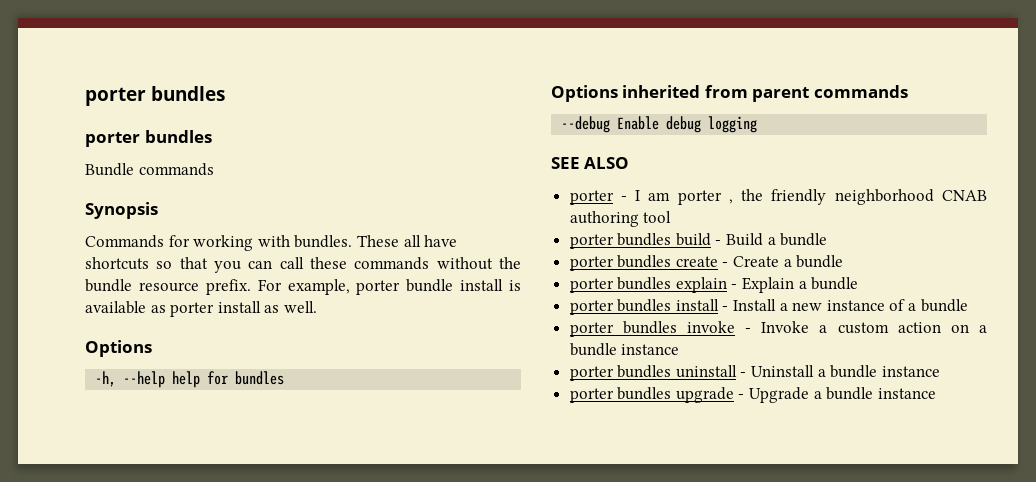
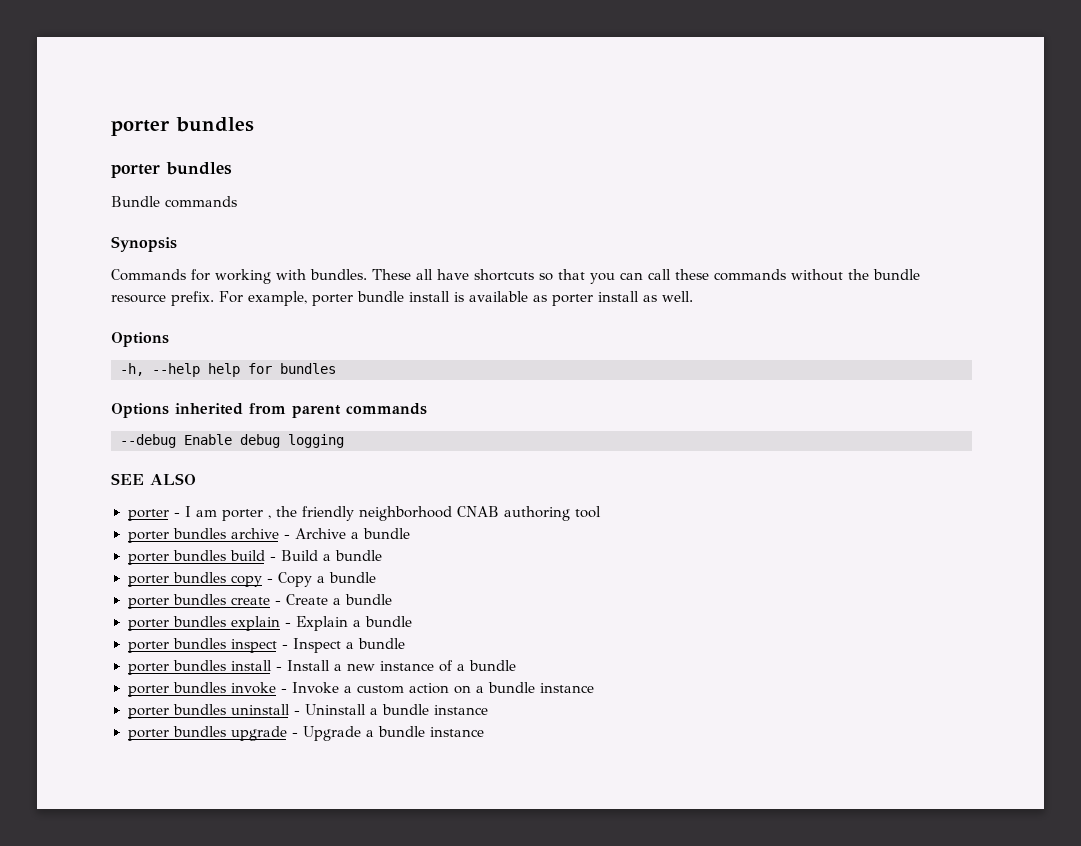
(672, 217) none -> [127,528,410,543] // porter bundles archive - Archive a bundle
(828, 239) none -> [127,572,376,587] // porter bundles copy - Copy a bundle
(859, 283) none -> [127,638,405,653] // porter bundles inspect - Inspect a bundle

